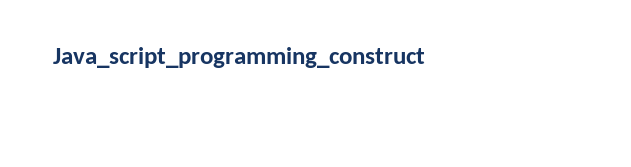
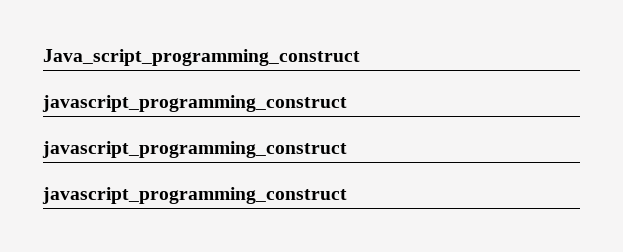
(425, 57) none -> [42,95,347,112] [42,141,347,158] [42,187,347,204] // javascript_programming_construct // javascript_programming_construct // javascript_programming_construct

